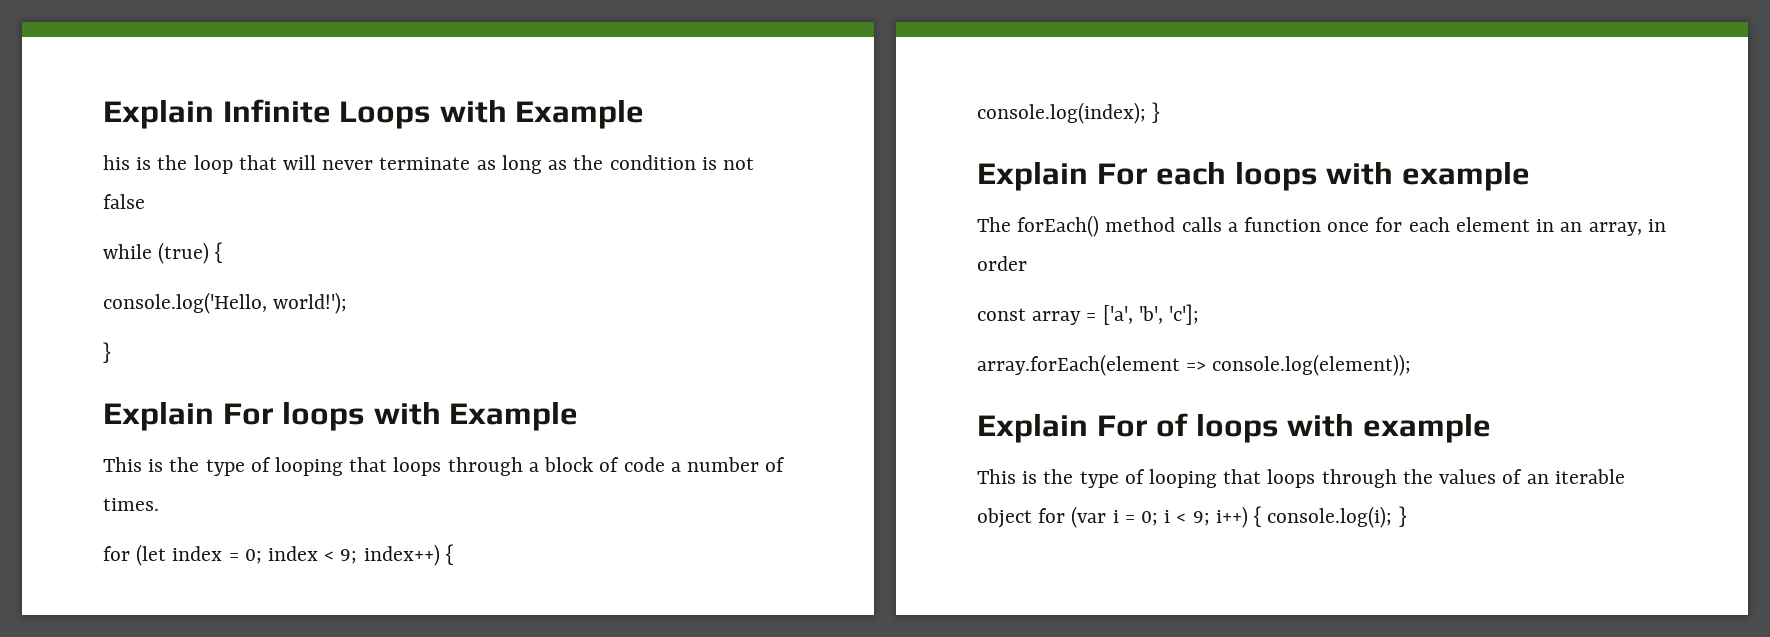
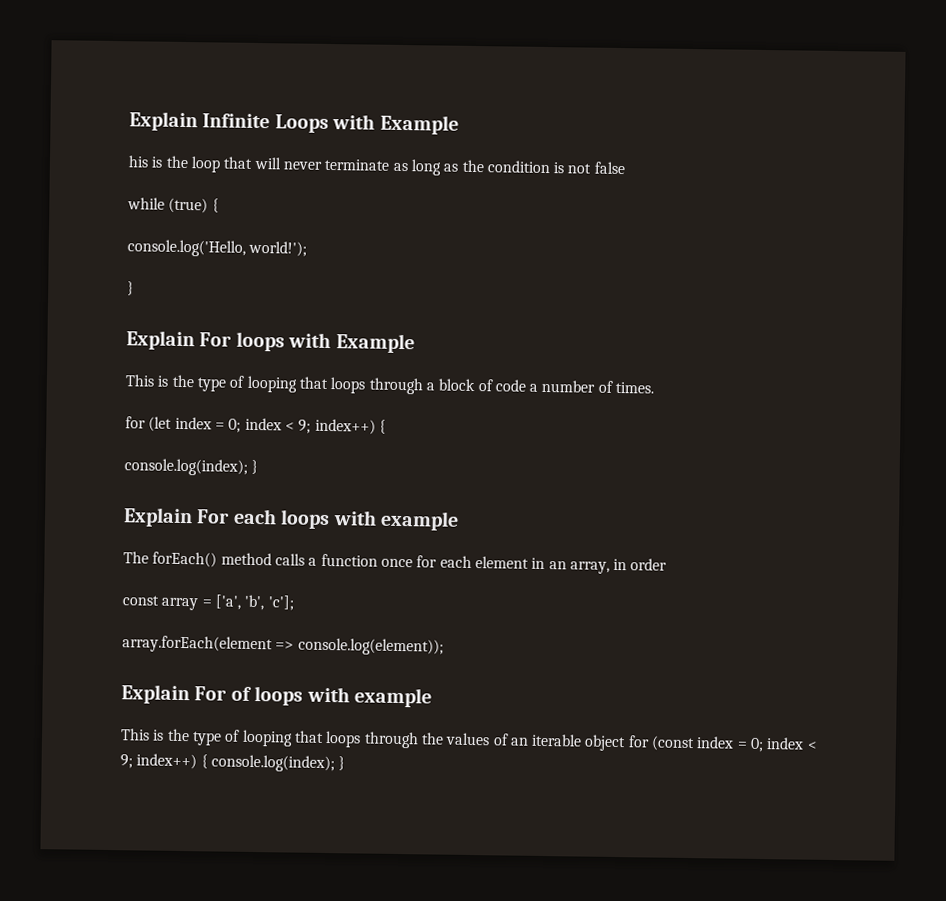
[1071,506,1393,528] (var i = 0; i < 9; i++) { console.log(i); -> [651,735,818,753] [120,753,335,773] (const index = 0; index < 9; index++) { console.log(index);

